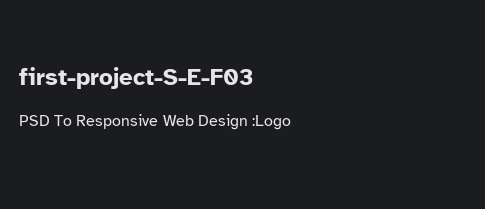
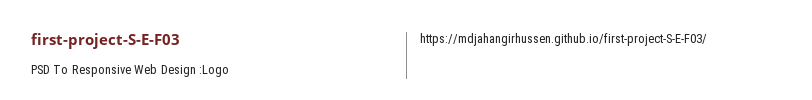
(291, 122) none -> [420,33,707,46] https://mdjahangirhussen.github.io/first-project-S-E-F03/

